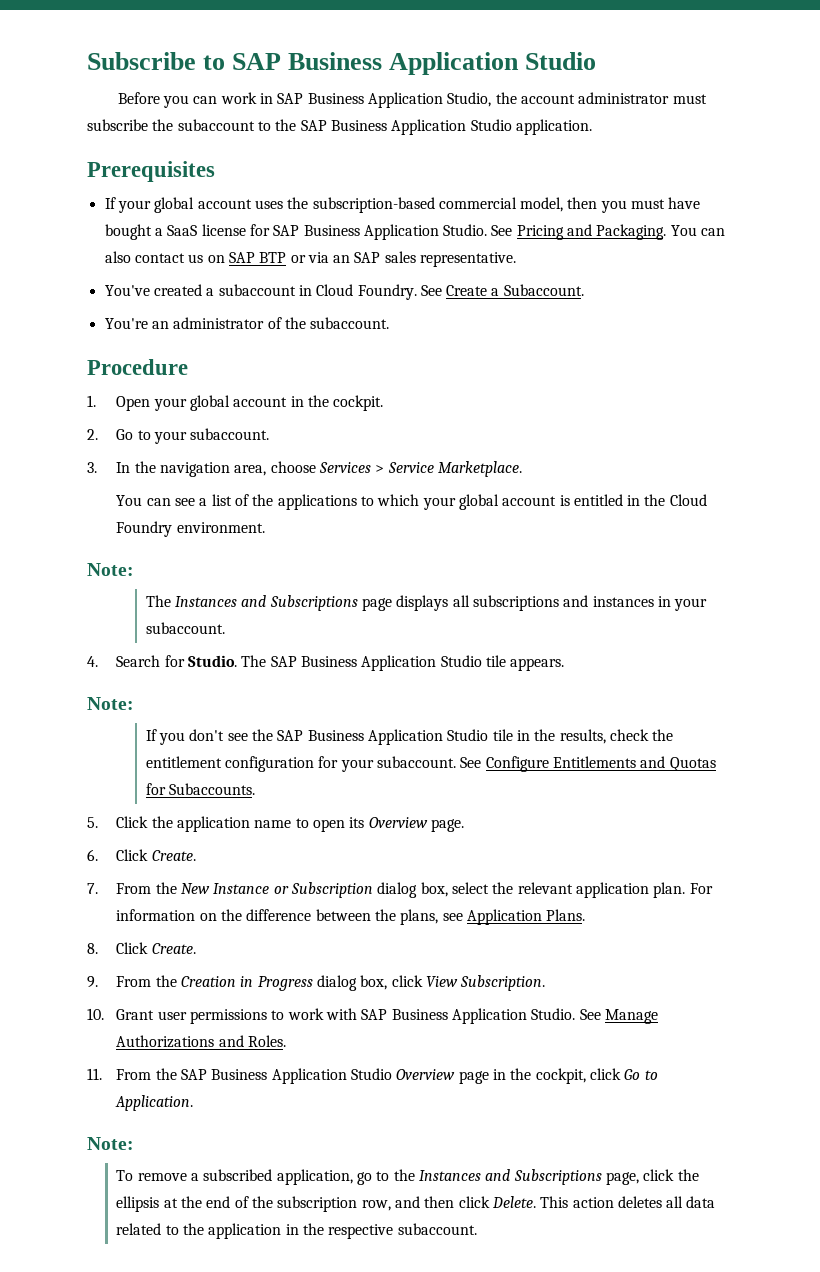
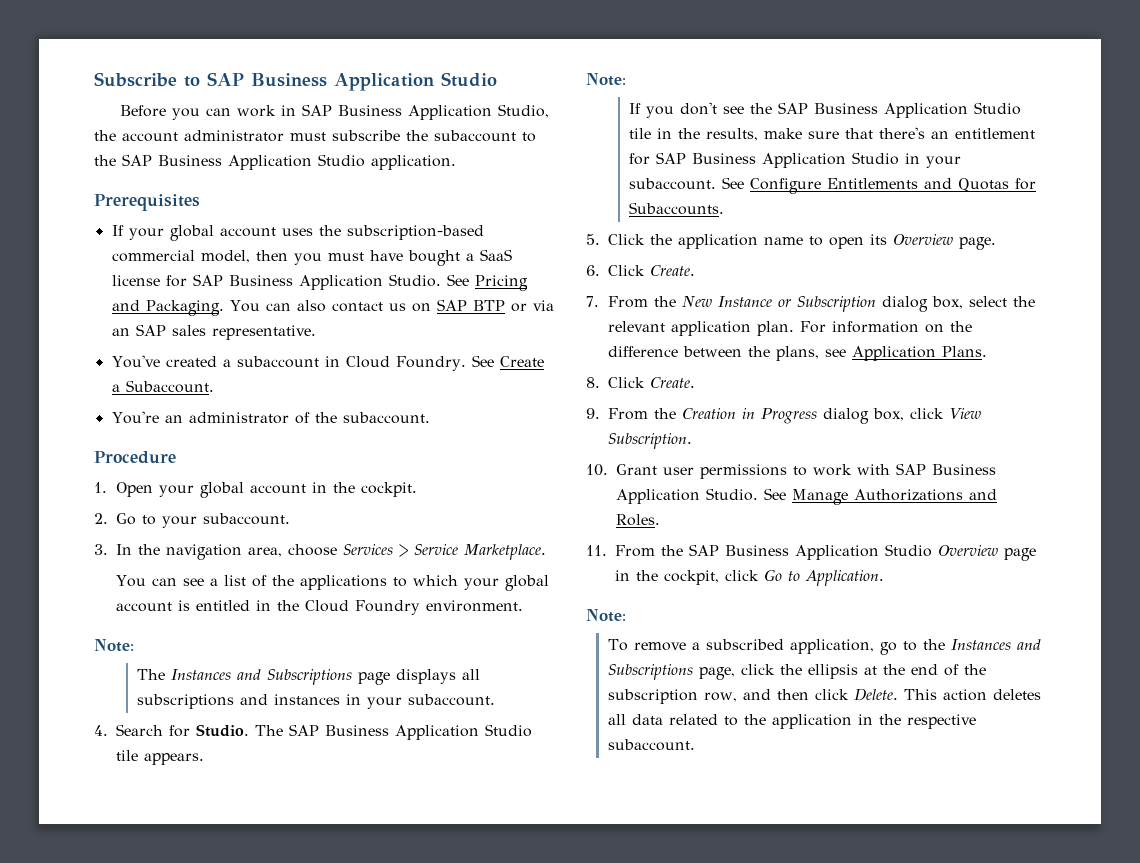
[609,729,674,741] [145,756,339,772] check the entitlement configuration for -> [764,127,1036,139] [629,152,921,168] make sure that there's an entitlement for SAP Business Application Studio in

